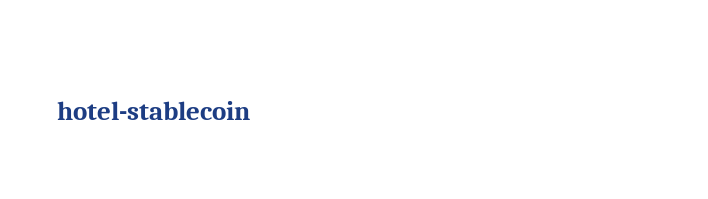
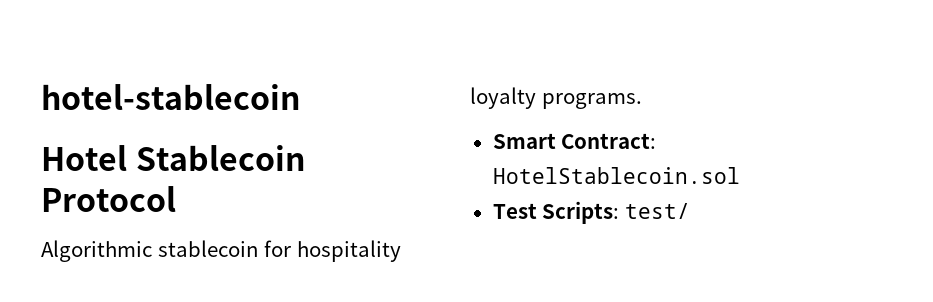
(250, 110) none -> [41,145,306,171] [41,186,176,212] [41,240,401,262] [470,87,642,109] [492,133,657,149] [492,167,740,184] [492,201,690,224] // Hotel Stablecoin Protocol // Algorithmic stablecoin for hospitality loyalty programs. // Smart Contract: HotelStablecoin.sol // Test Scripts: test/

